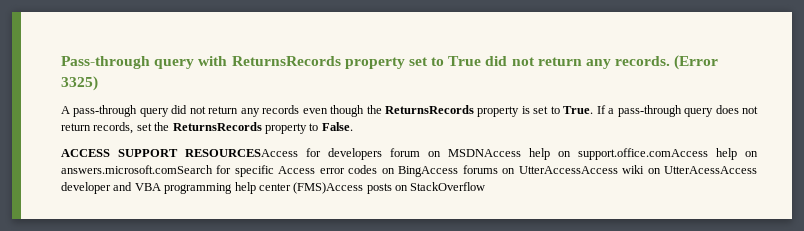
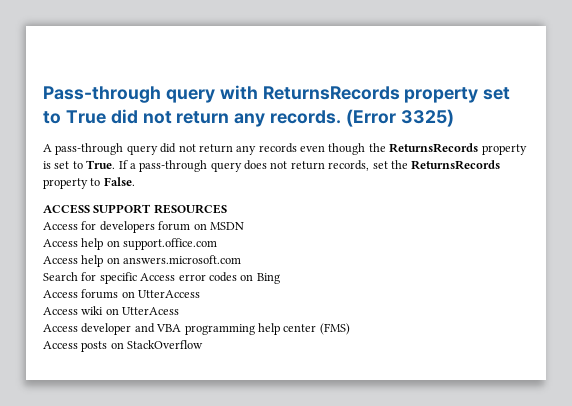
[185,149,298,157] RESOURCESAccess -> [153,204,227,214] [43,222,78,230] RESOURCES // Access
[448,148,758,160] [61,165,213,174] MSDNAccess help on support.office.comAccess help on answers.microsoft.comSearch -> [209,222,244,230] [43,238,218,250] [43,255,242,267] [43,272,78,281] MSDN // Access help on support.office.com // Access help on answers.microsoft.com // Search
[398,165,757,177] BingAccess forums on UtterAccessAccess wiki on UtterAcessAccess -> [256,273,280,284] [43,289,201,299] [43,306,180,315] [43,324,78,332] Bing // Access forums on UtterAccess // Access wiki on UtterAcess // Access
[293,182,364,194] (FMS)Access -> [319,323,350,335] [43,341,78,349] (FMS) // Access

